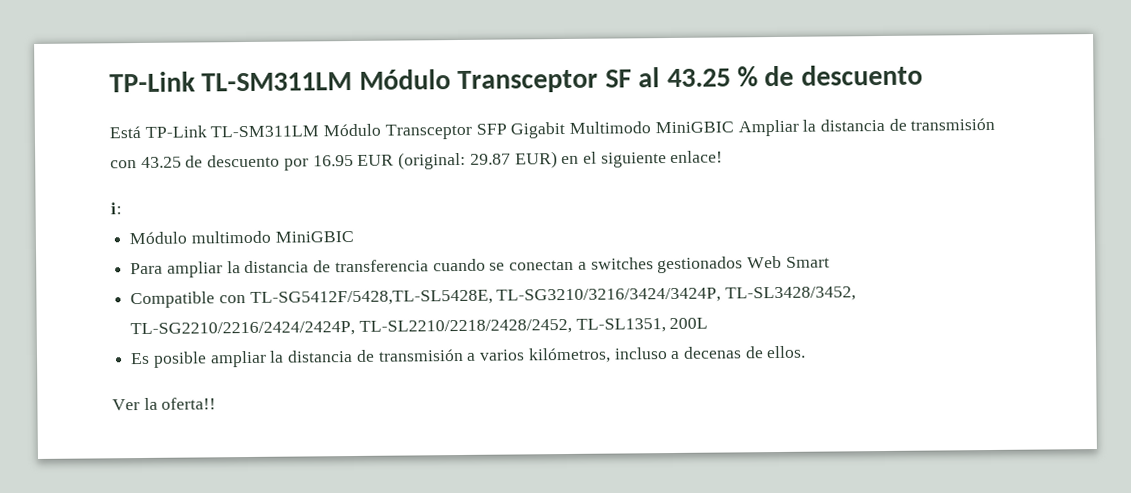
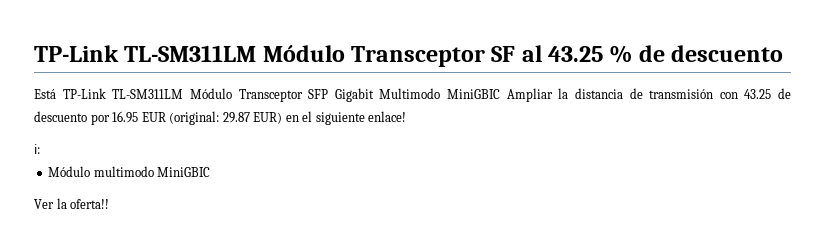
[130,255,830,278] [130,286,857,309] [130,317,709,338] [130,345,807,368] // Para ampliar la distancia de transferencia cuando se conectan a switches gestionados Web Smart // Compatible con TL-SG5412F/5428,TL-SL5428E, TL-SG3210/3216/3424/3424P, TL-SL3428/3452, TL-SG2210/2216/2424/2424P, TL-SL2210/2218/2428/2452, TL-SL1351, 200L // Es posible ampliar la distancia de transmisión a varios kilómetros, incluso a decenas de ellos. -> (211, 172) none

